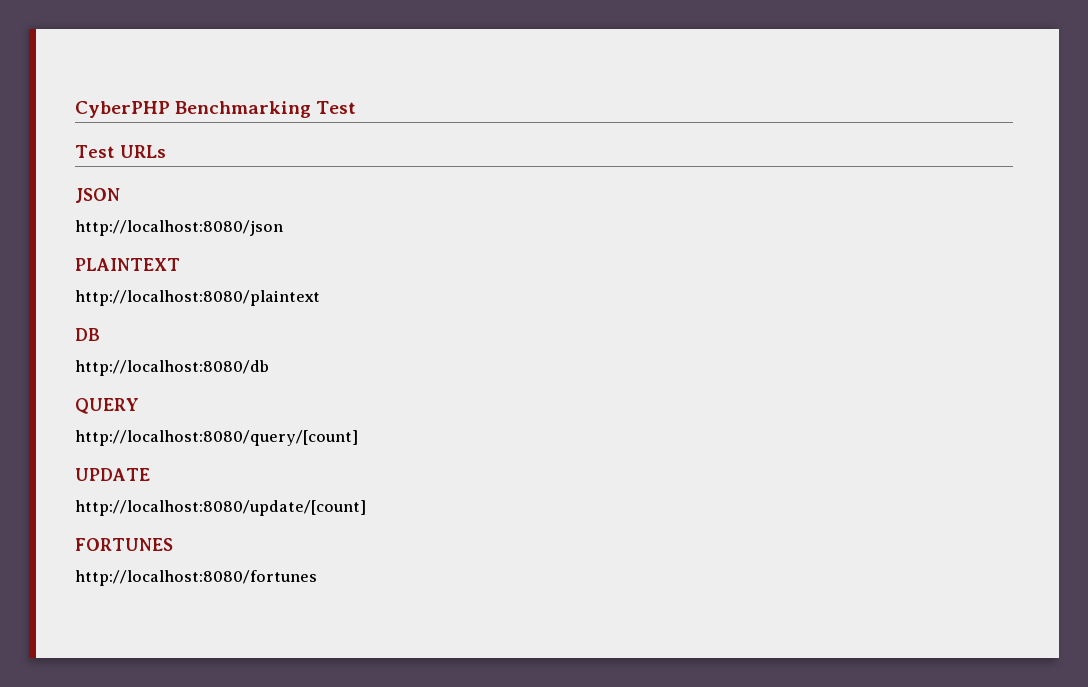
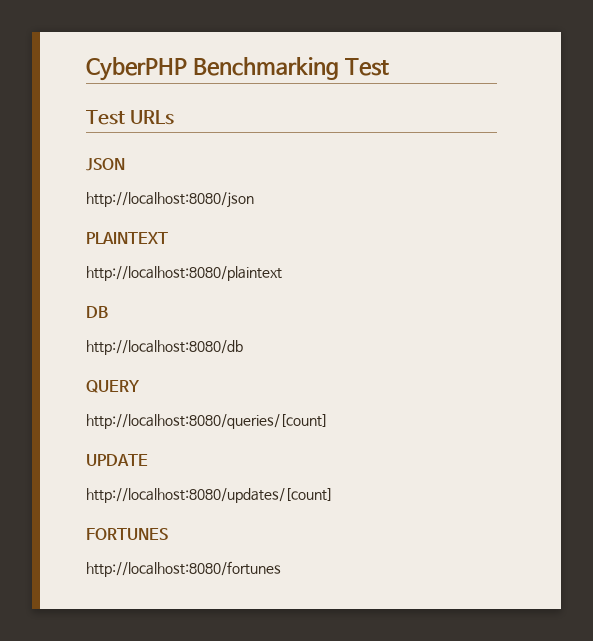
[75,430,358,446] http://localhost:8080/query/[count] -> [86,414,328,429] http://localhost:8080/queries/[count]
[75,500,366,516] http://localhost:8080/update/[count] -> [86,488,333,503] http://localhost:8080/updates/[count]

